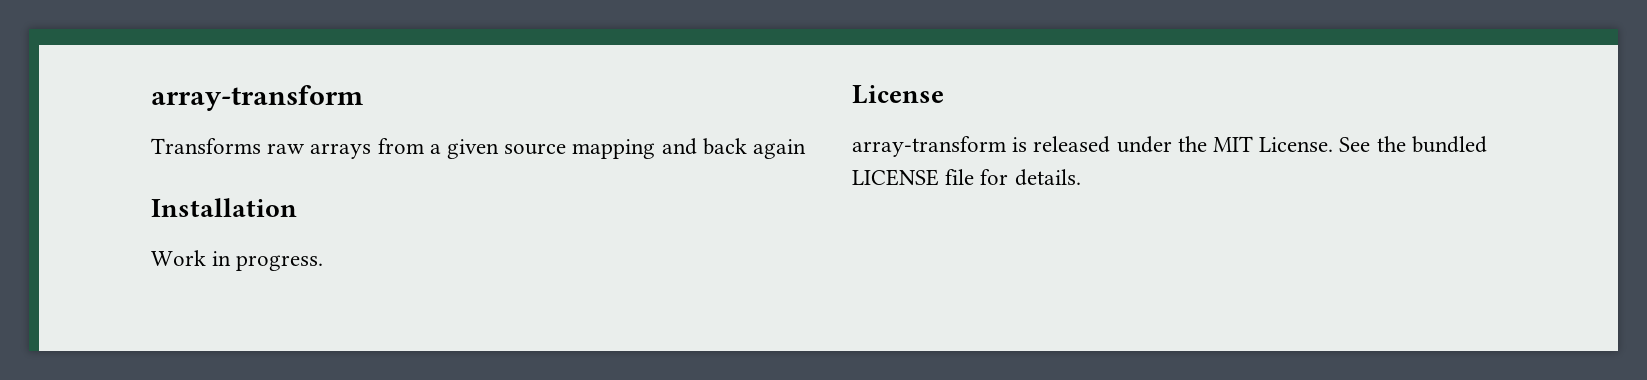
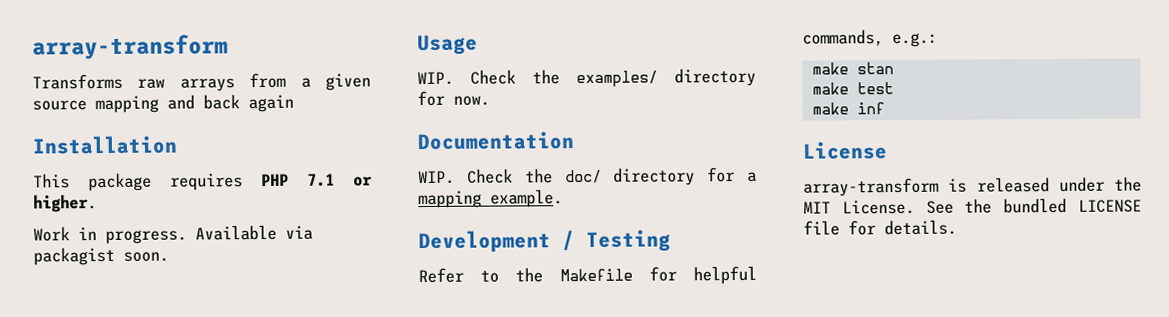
[151,250,324,271] Work in progress. -> [33,172,373,192] [33,194,97,213] [33,224,313,245] [33,246,169,266] [417,34,478,56] [417,67,756,88] [417,90,490,107] [417,131,574,151] [418,167,757,186] [418,189,563,209] [418,229,671,254] [418,265,757,285] [802,29,938,48] [811,62,894,75] [811,82,894,95] [811,102,885,115] This package requires PHP 7.1 or higher. // Work in progress. Available via packagist soon. // Usage // WIP. Check the examples/ directory for now. // Documentation // WIP. Check the doc/ directory for a mapping example. // Development / Testing // Refer to the Makefile for helpful commands, e.g.: // make stan // make test // make inf

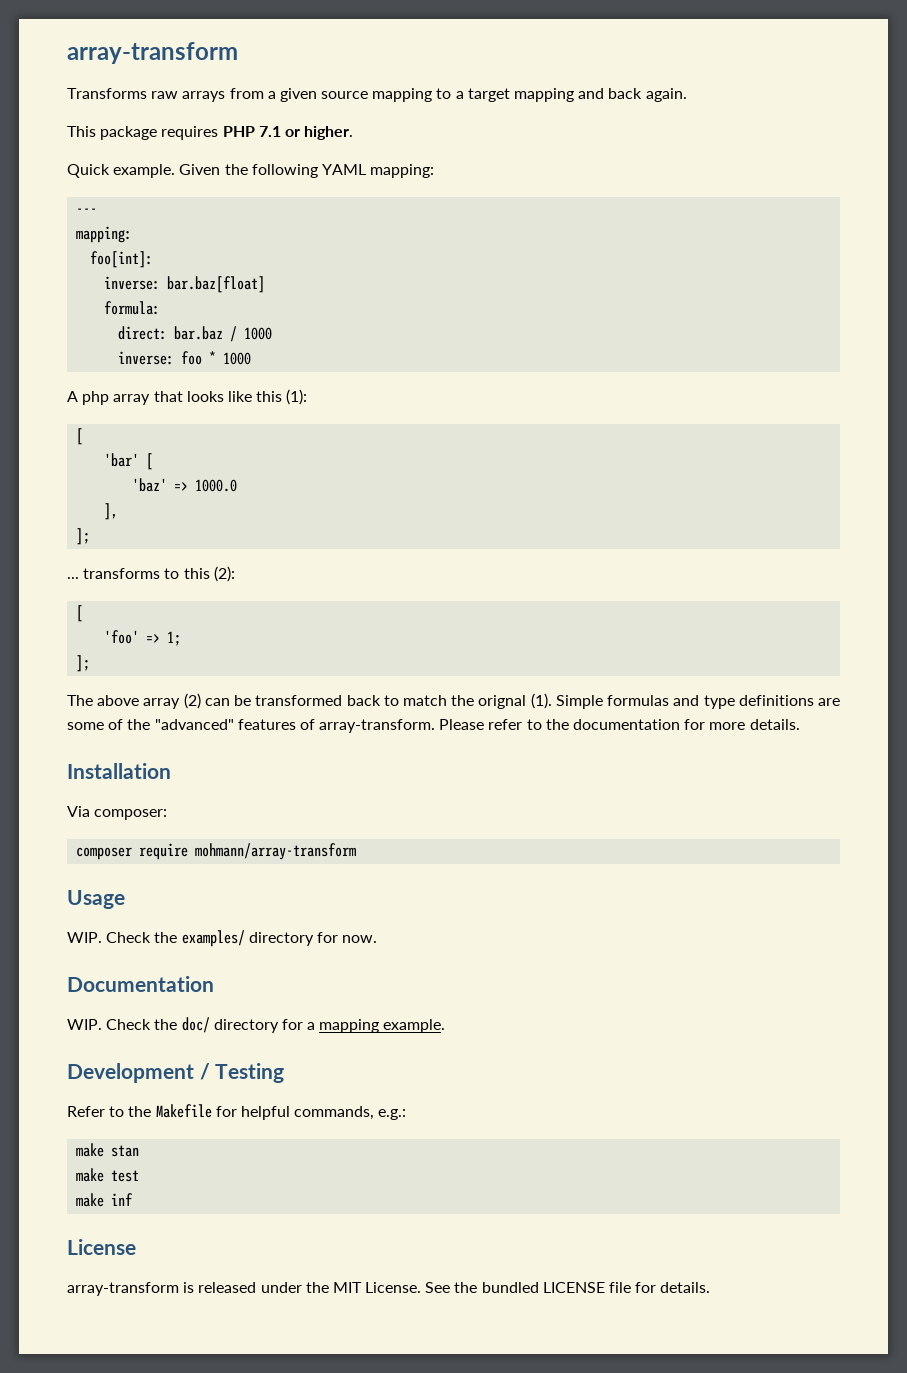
[167,94,294,113] [32,135,177,155] and back again // Installation -> [436,88,687,102] to a target mapping and back again.
[33,224,313,245] [33,246,169,266] Work in progress. Available via packagist soon. -> [67,164,435,178] [76,208,98,214] [76,226,133,243] [90,251,154,268] [104,276,266,293] [104,301,161,315] [118,326,273,342] [118,351,252,365] [67,389,308,405] [76,428,84,445] [104,453,154,470] [132,478,238,492] [104,503,119,520] [76,528,91,545] [67,566,235,582] [76,605,84,622] [104,630,182,646] [76,655,91,672] [67,693,840,709] [67,719,800,733] [67,763,171,779] [67,806,168,820] [76,843,357,860] Quick example. Given the following YAML mapping: // --- // mapping: // foo[int]: // inverse: bar.baz[float] // formula: // direct: bar.baz / 1000 // inverse: foo * 1000 // A php array that looks like this (1): // [ // 'bar' [ // 'baz' => 1000.0 // ], // ]; // ... transforms to this (2): // [ // 'foo' => 1; // ]; // The above array (2) can be transformed back to match the orignal (1). Simple formulas and type definitions are some of the "advanced" features of array-transform. Please refer to the documentation for more details. // Installation // Via composer: // composer require mohmann/array-transform

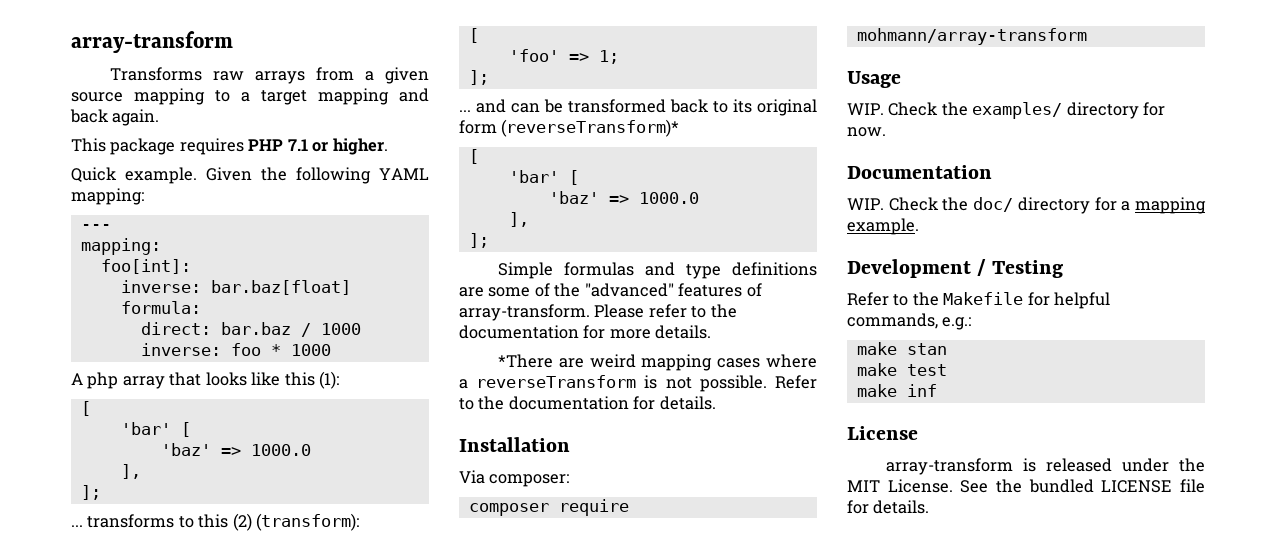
[213,566,235,582] (2): -> [232,513,360,531] (2) (transform):
[67,693,201,709] The above array (2) -> [459,99,506,113] ... and
[403,693,552,709] match the orignal (1). -> [733,99,817,116] [459,119,680,137] [468,149,479,164] [508,170,579,185] [548,191,699,204] [508,212,529,227] [468,233,489,248] its original form (reverseTransform)* // [ // 'bar' [ // 'baz' => 1000.0 // ], // ]; //
(800, 724) none -> [498,354,817,371] [459,375,817,392] [459,396,716,410] // *There are weird mapping cases where a reverseTransform is not possible. Refer to the documentation for details.

